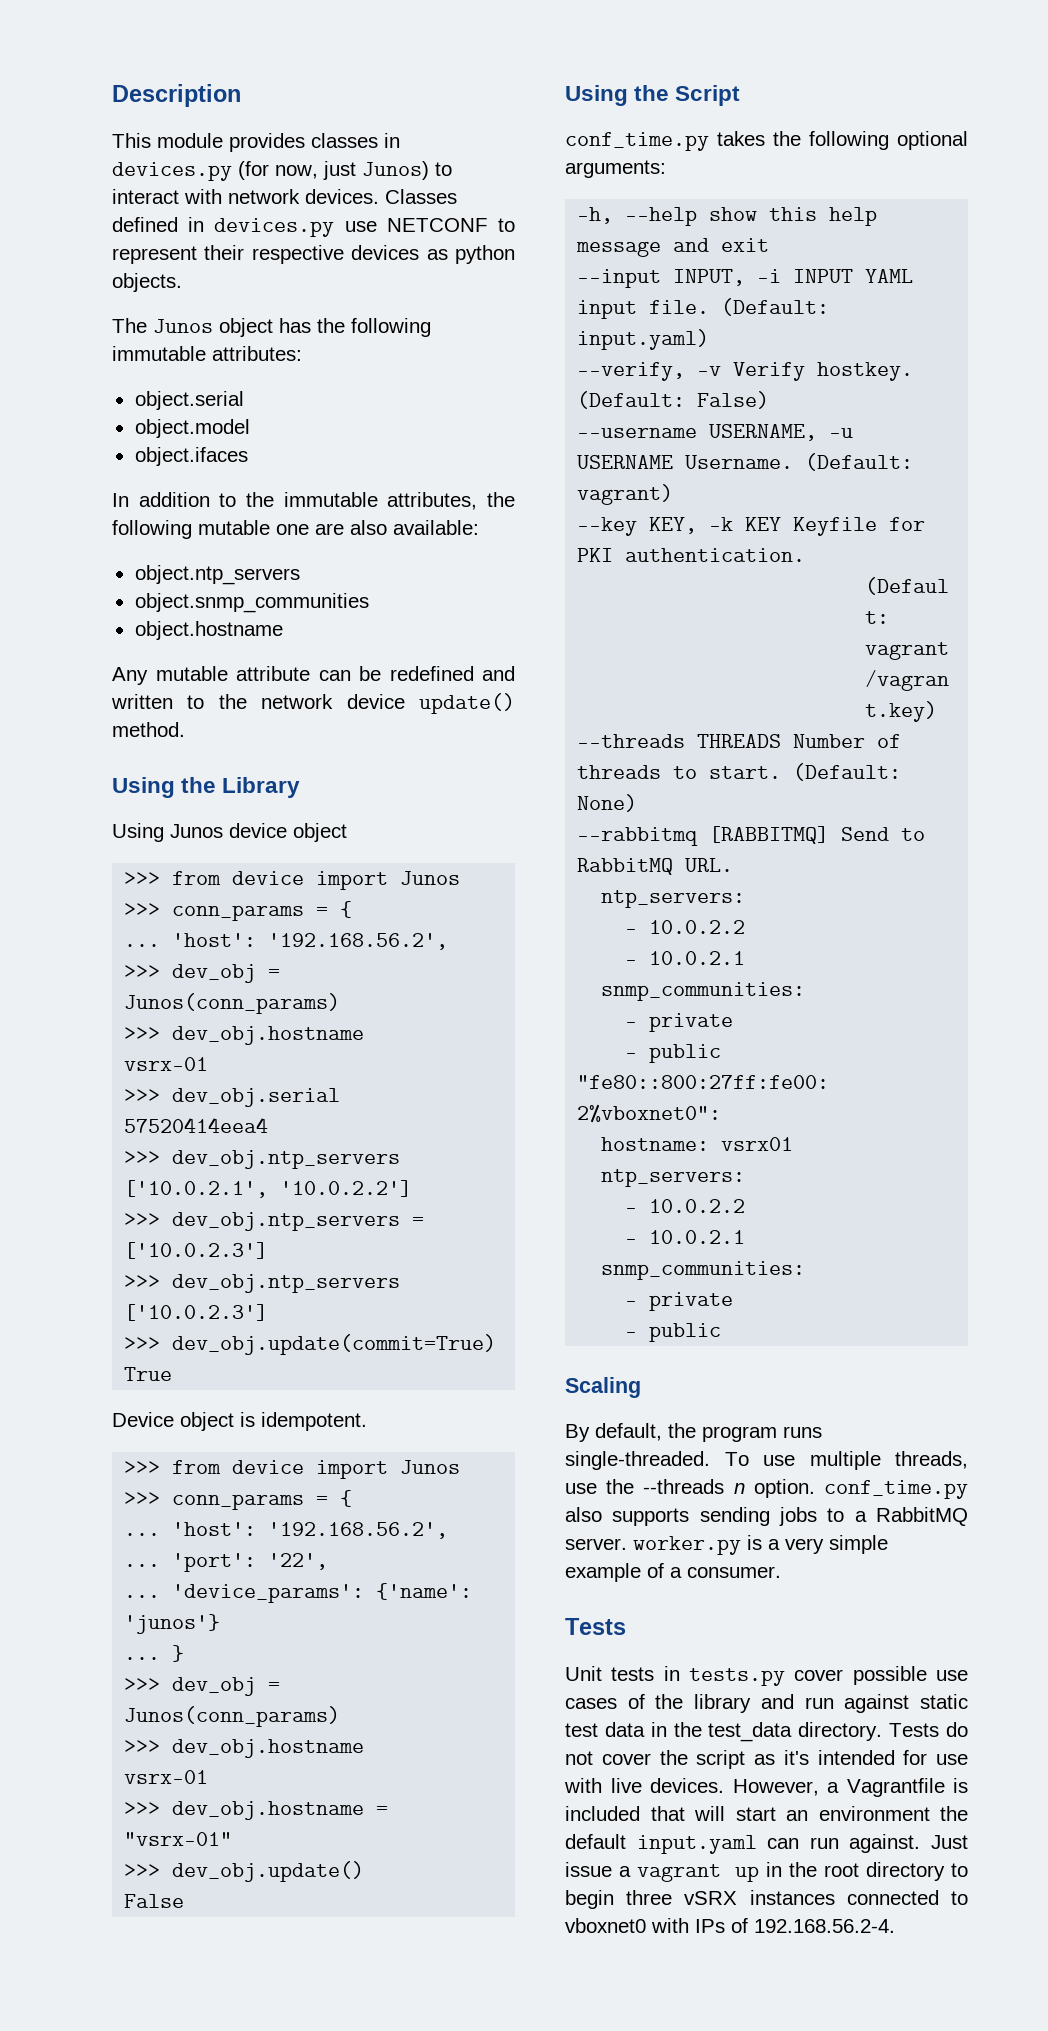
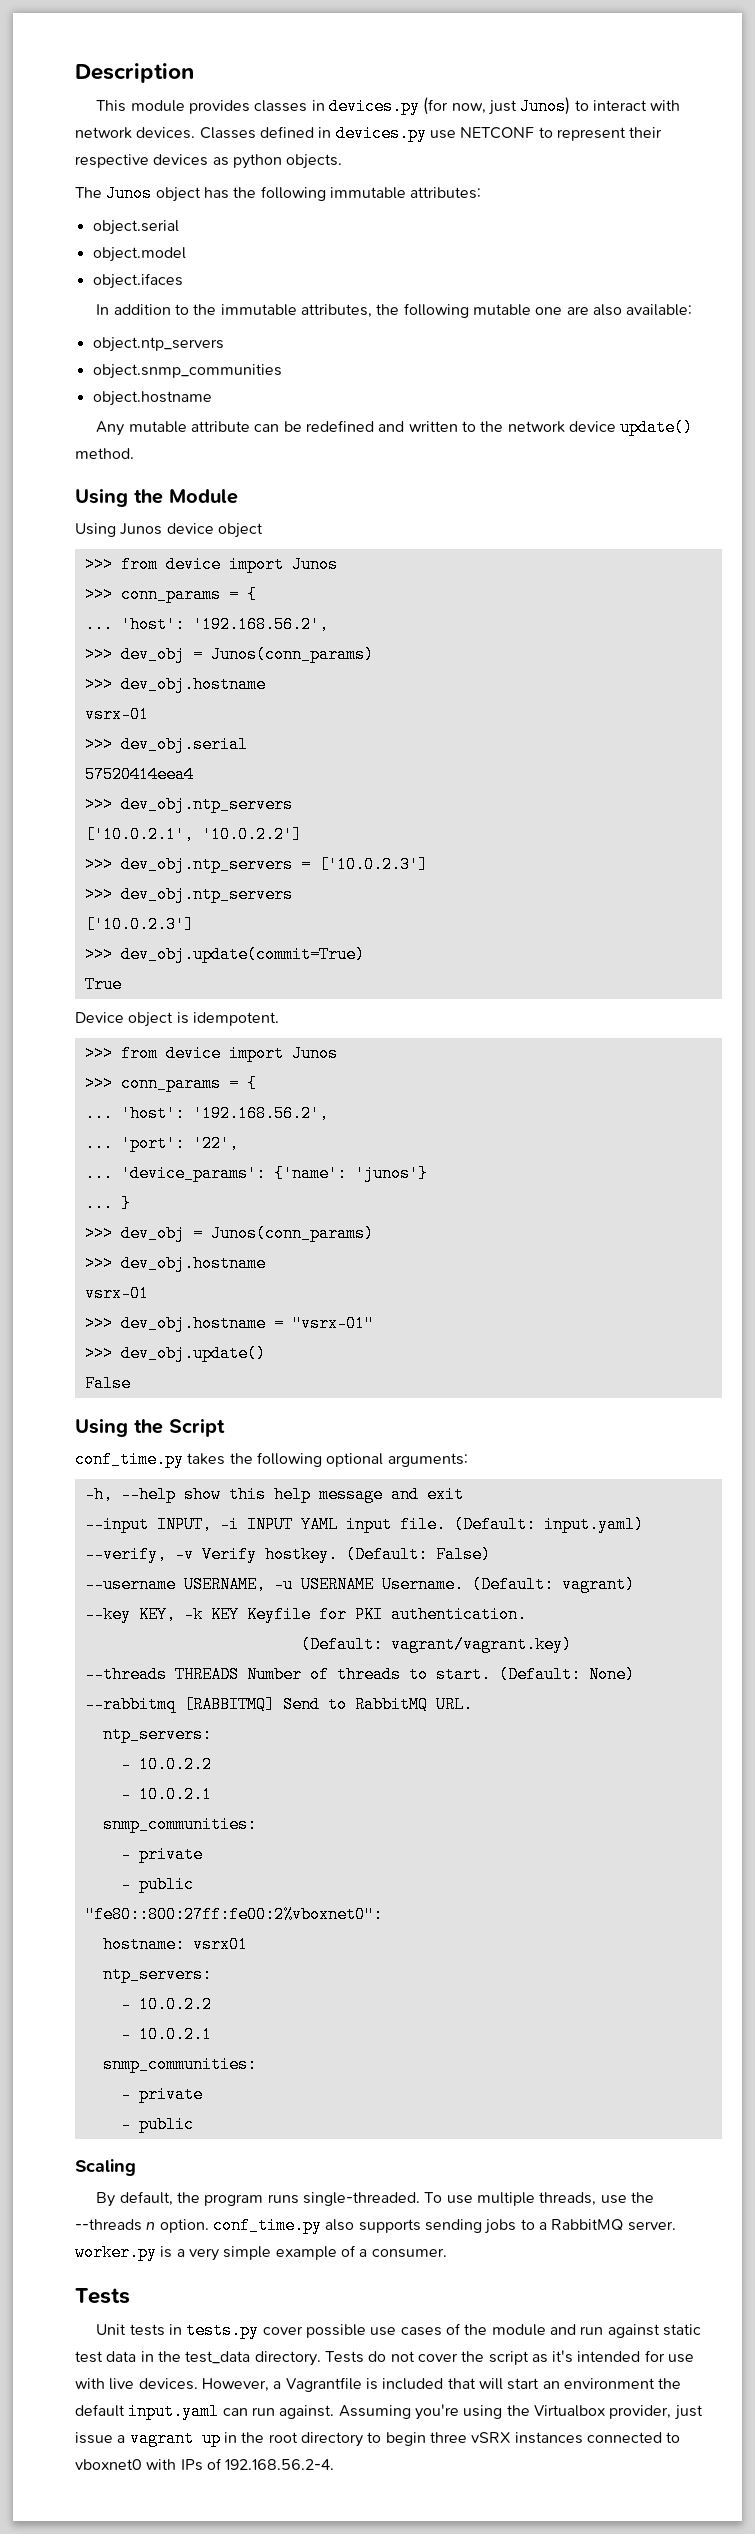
[222,777,301,798] Library -> [169,489,238,504] Module
[694,1694,752,1713] library -> [491,2324,546,2336] module
[931,1835,968,1849] Just -> [338,2404,703,2420] Assuming you're using the Virtualbox provider, just

